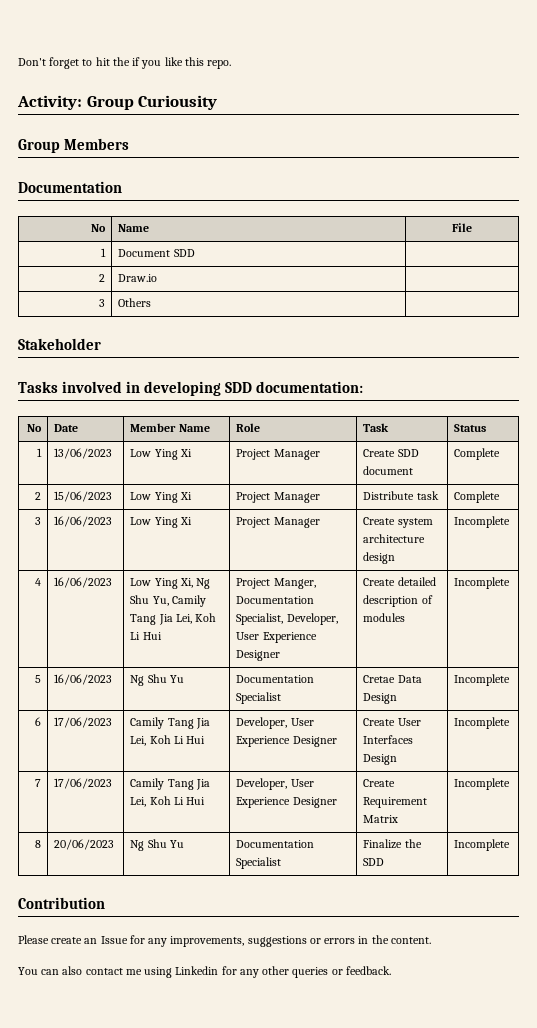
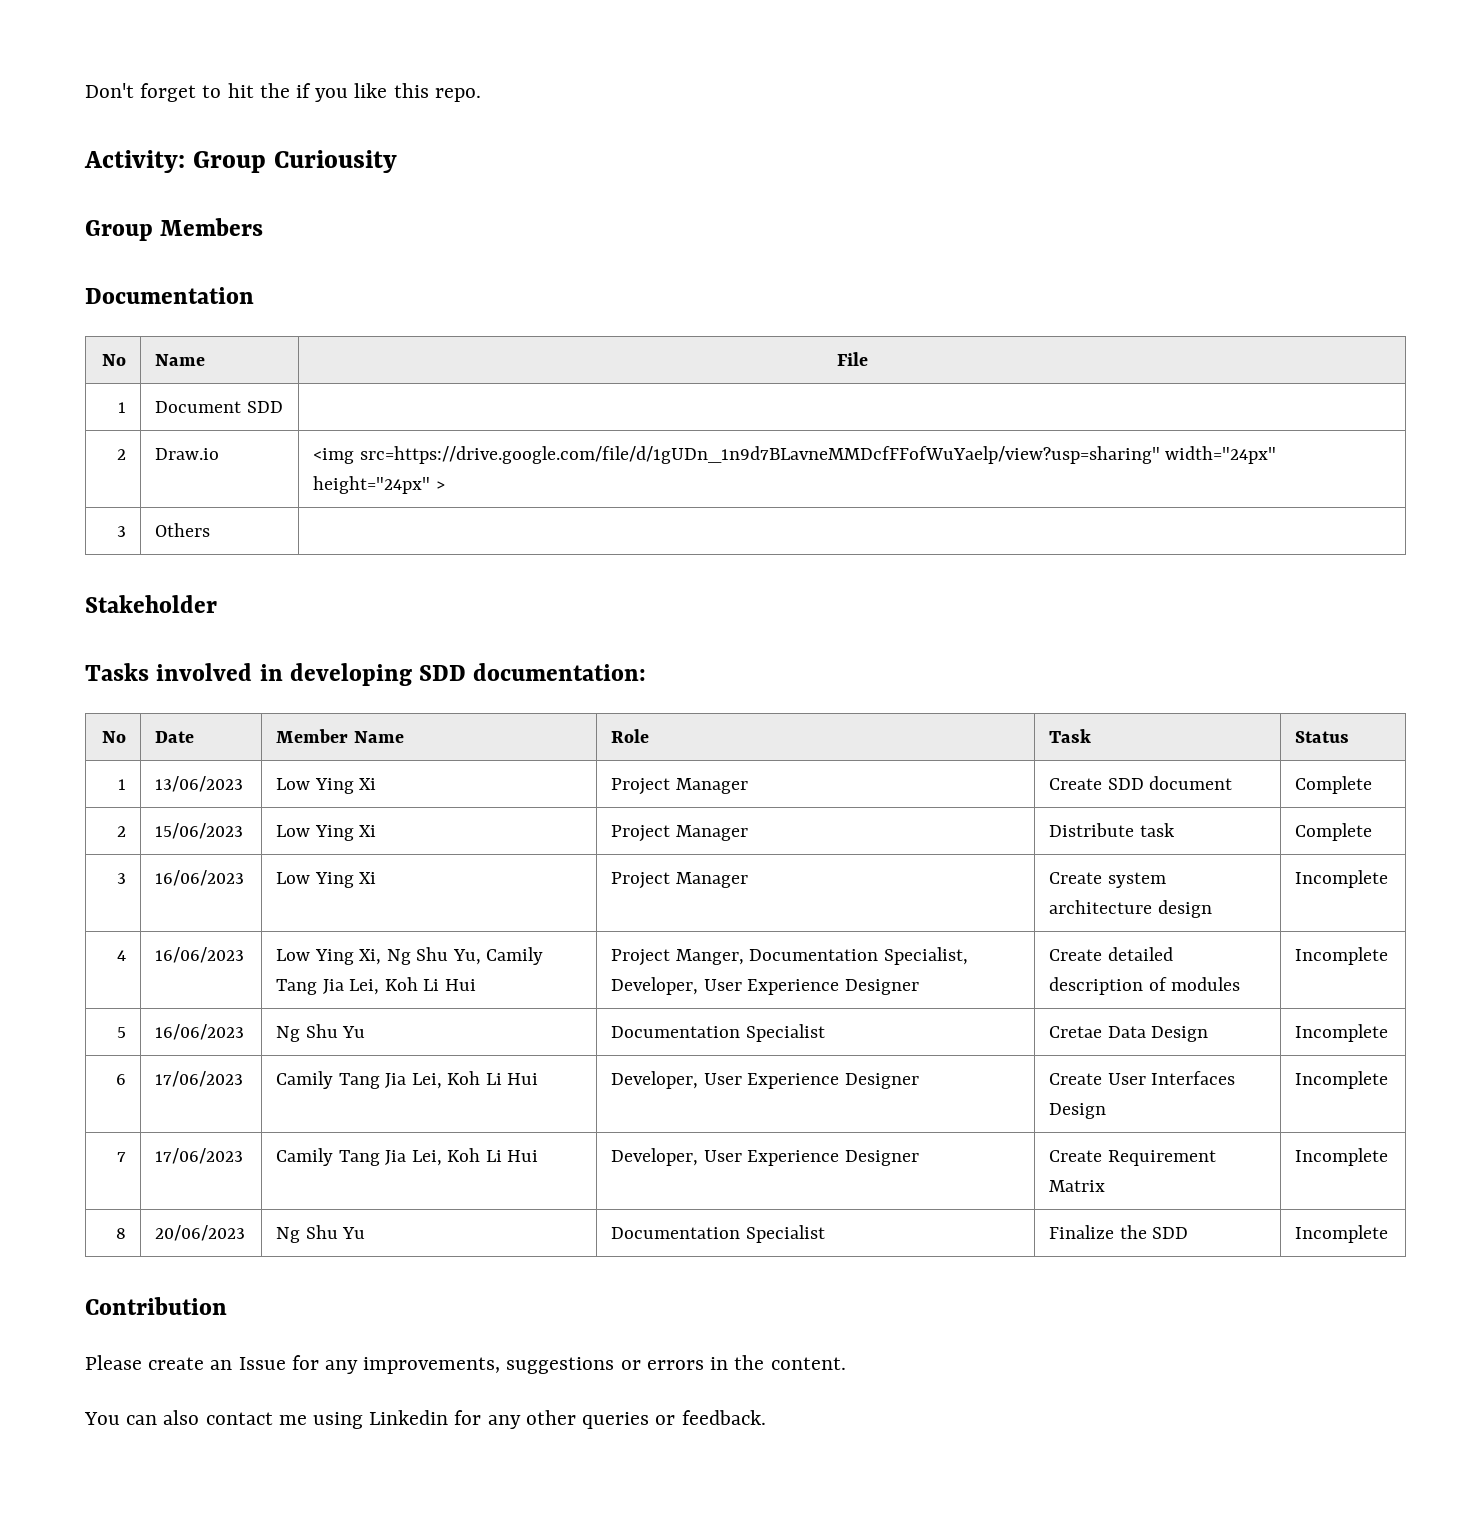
(158, 278) none -> [313,446,1277,464] [313,476,445,494] <img src=https://drive.google.com/file/d/1gUDn_1n9d7BLavneMMDcfFFofWuYaelp/view?usp=sharing" width="24px" height="24px" >

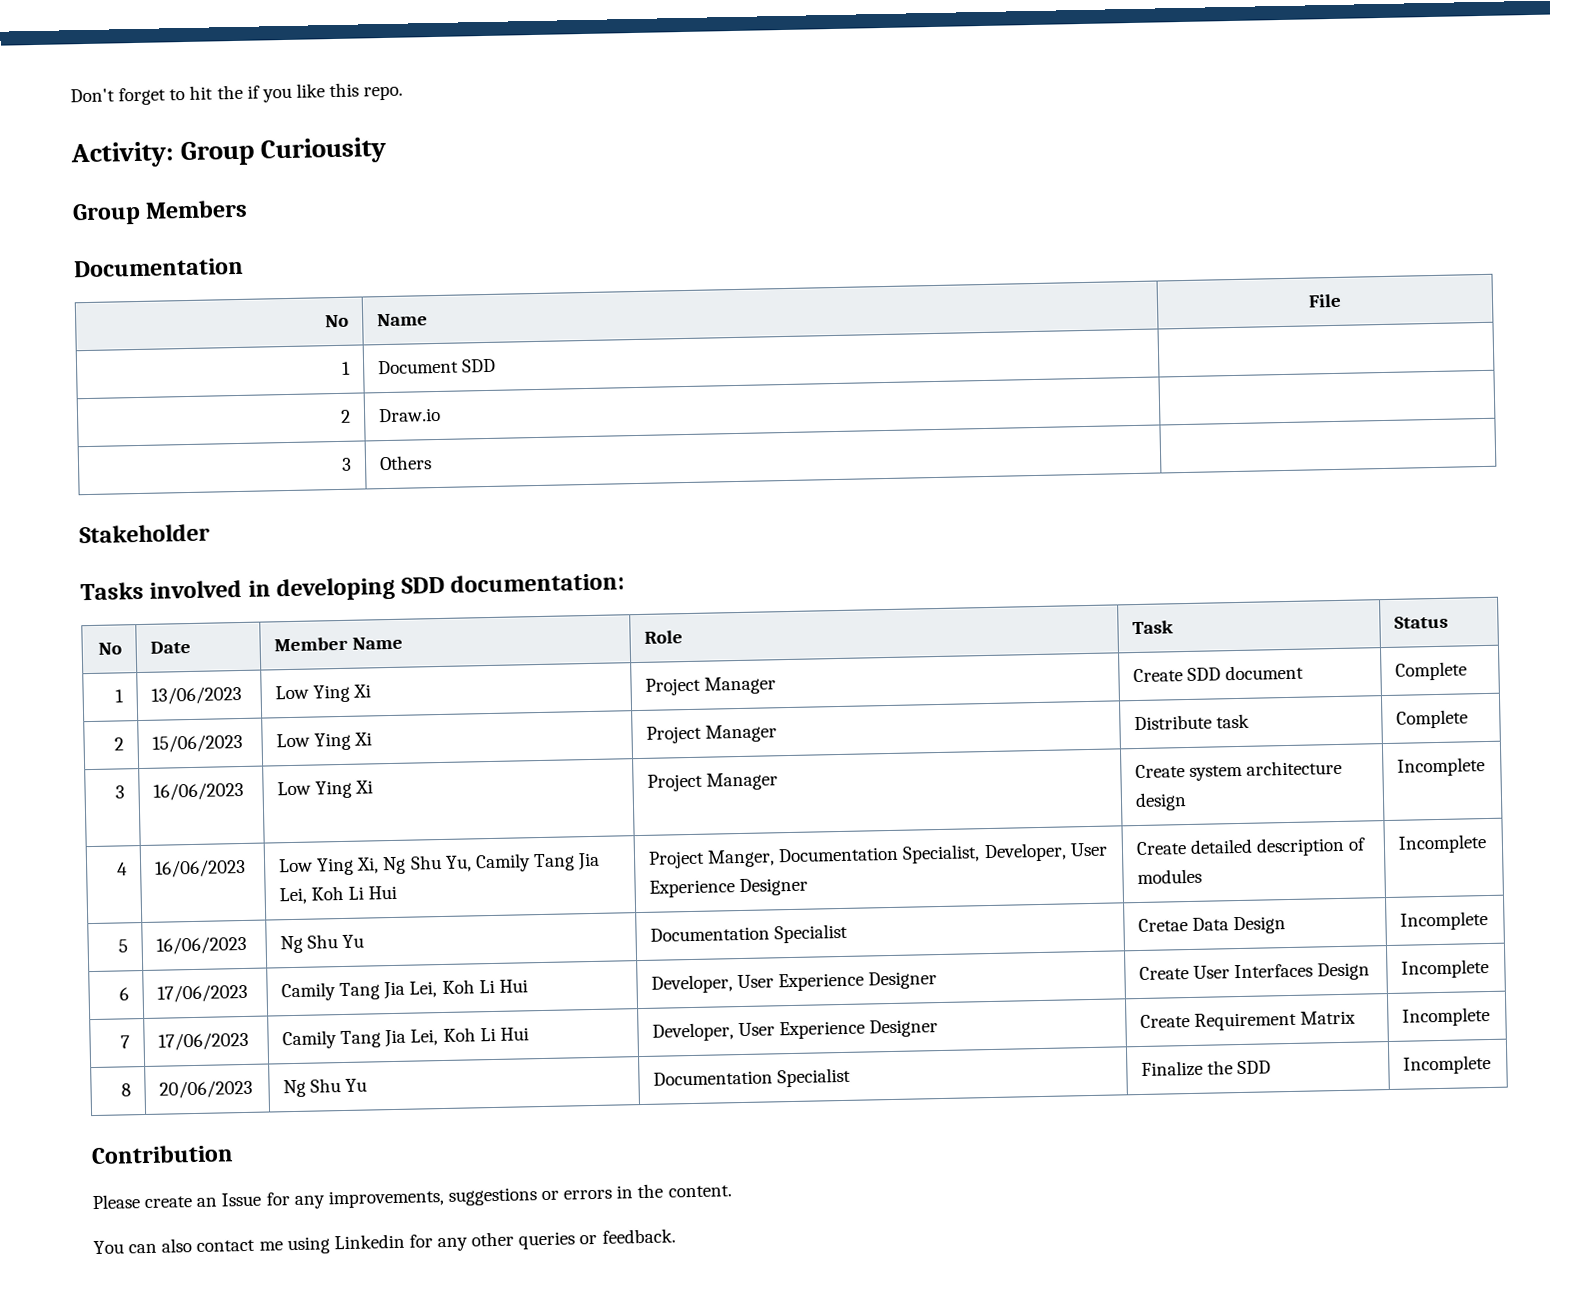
[313,446,1277,464] [313,476,445,494] <img src=https://drive.google.com/file/d/1gUDn_1n9d7BLavneMMDcfFFofWuYaelp/view?usp=sharing" width="24px" height="24px" > -> (442, 415) none

